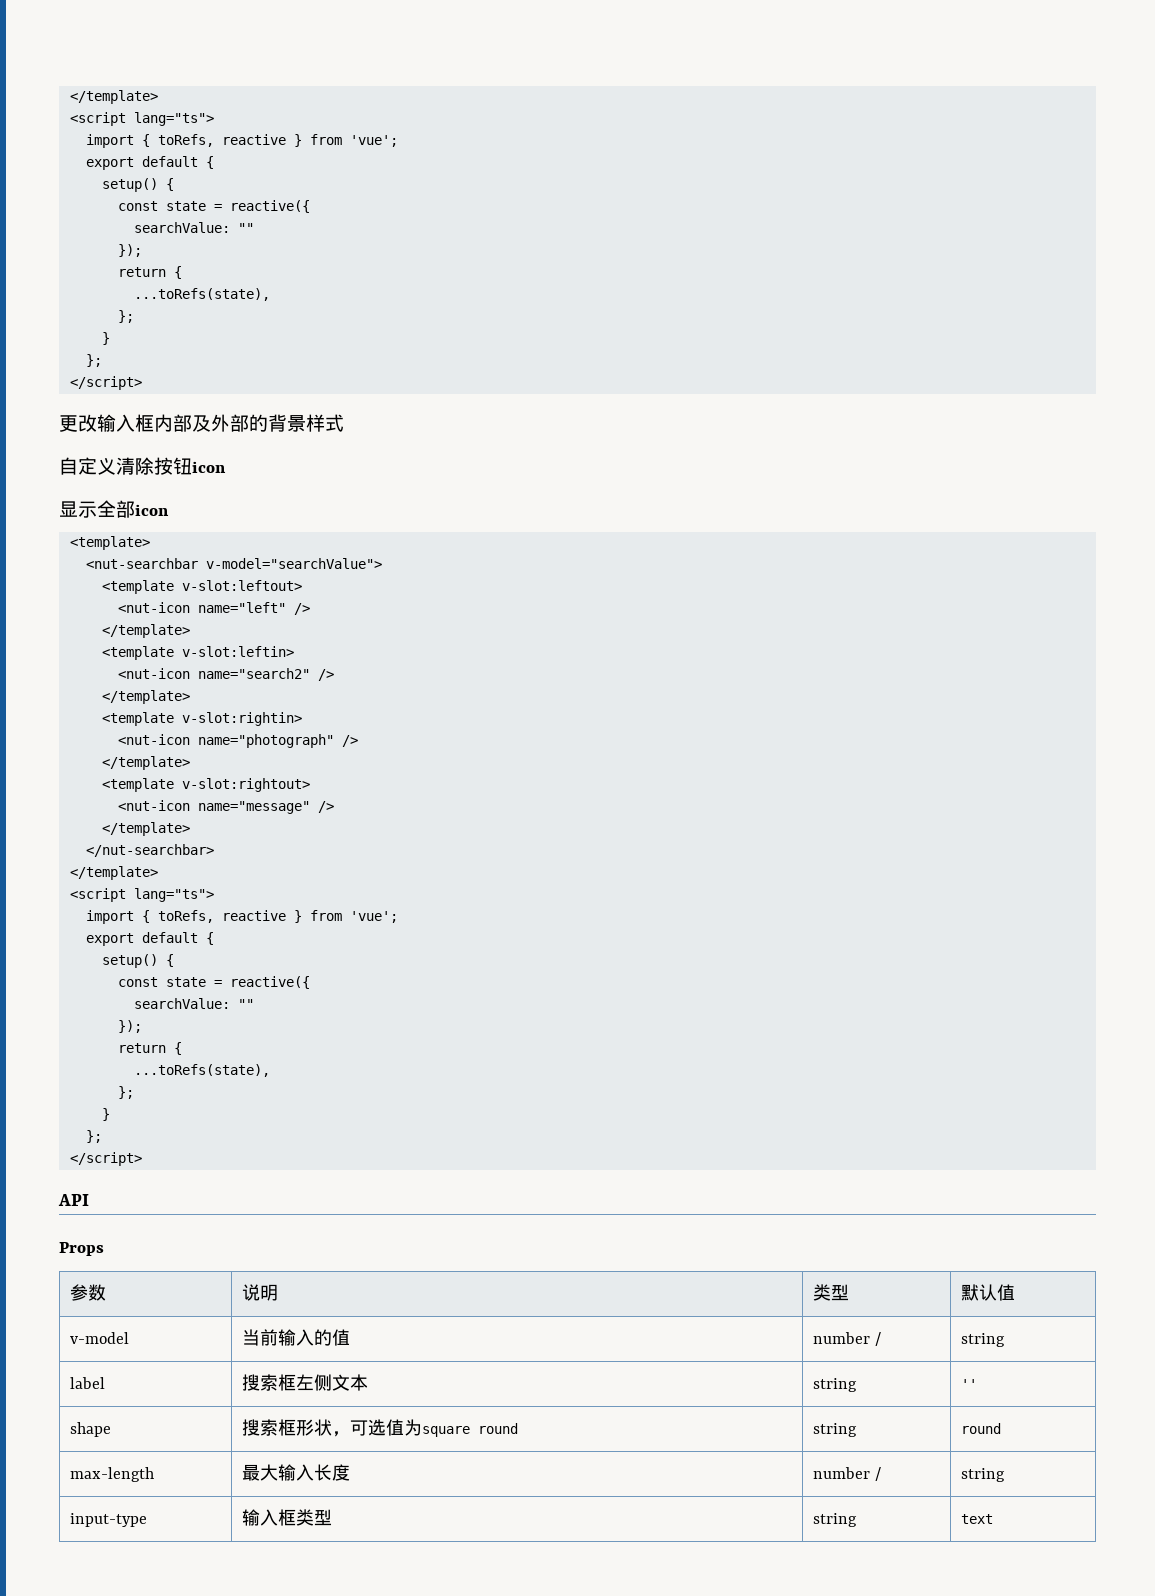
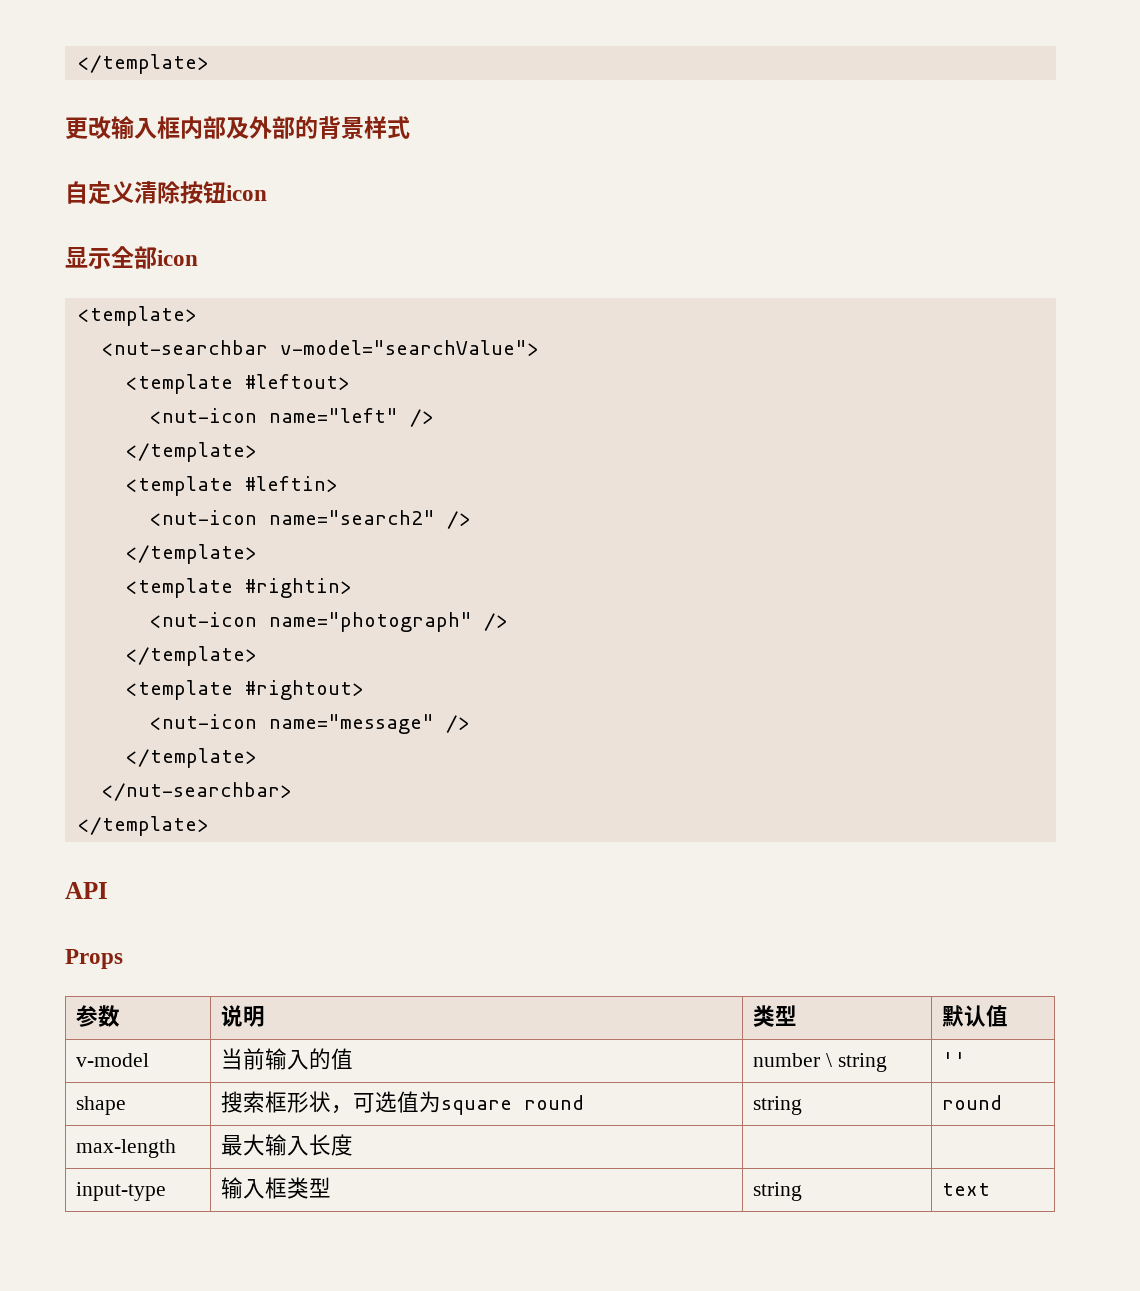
[69,90,158,104] [69,112,214,126] [85,134,398,148] [85,156,214,170] [101,178,174,192] [117,200,310,213] [133,222,254,233] [117,244,142,257] [117,266,182,279] [133,288,270,301] [117,310,134,323] [101,332,110,345] [85,354,102,367] [69,376,142,390] </template> // <script lang="ts"> // import { toRefs, reactive } from 'vue'; // export default { // setup() { // const state = reactive({ // searchValue: "" // }); // return { // ...toRefs(state), // }; // } // }; // </script> -> [77,54,209,74] </template>
[181,580,302,591] v-slot:leftout> -> [244,374,350,390] #leftout>
[181,646,294,657] v-slot:leftin> -> [244,476,338,492] #leftin>
[181,712,302,726] v-slot:rightin> -> [244,578,352,598] #rightin>
[181,778,310,792] v-slot:rightout> -> [244,680,364,700] #rightout>
[69,888,214,902] [85,910,398,924] [85,932,214,946] [101,954,174,968] [117,976,310,989] [133,998,254,1009] [117,1020,142,1033] [117,1042,182,1055] [133,1064,270,1077] [117,1086,134,1099] [101,1108,110,1121] [85,1130,102,1143] [69,1152,142,1166] // <script lang="ts"> // import { toRefs, reactive } from 'vue'; // export default { // setup() { // const state = reactive({ // searchValue: "" // }); // return { // ...toRefs(state), // }; // } // }; // </script> -> (209, 826) none
[874,1332,881,1346] [960,1333,1005,1347] [69,1377,105,1389] [241,1374,368,1391] / | string // label | 搜索框左侧文本 | -> [825,1053,832,1067] \
[812,1467,881,1481] [960,1468,1005,1482] number / | string -> (354, 1145) |

